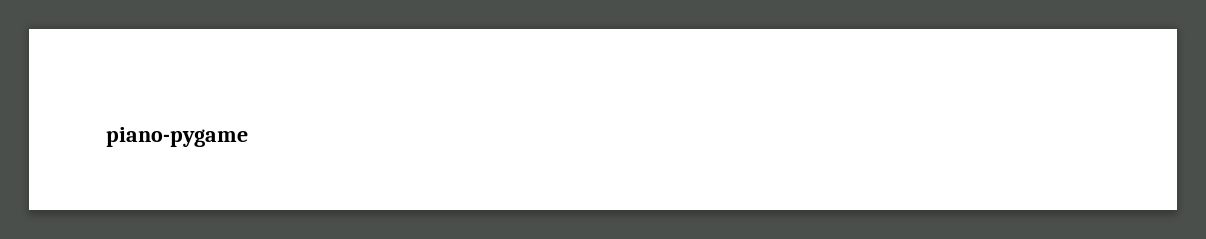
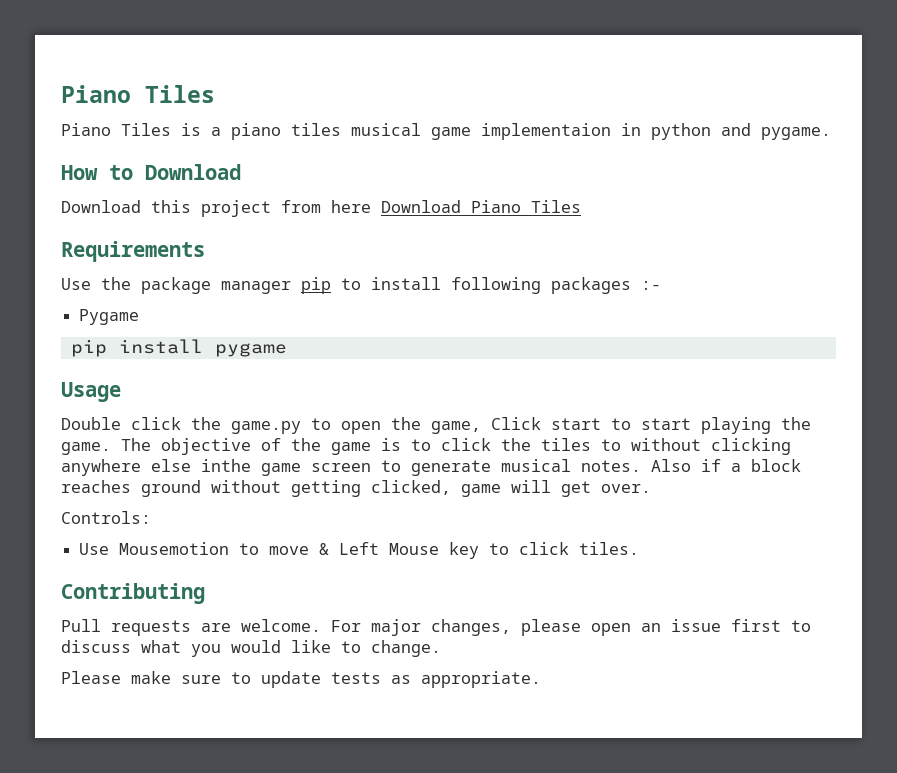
[106,127,248,147] piano-pygame -> [61,85,215,103] [61,123,831,140] [61,164,241,180] [61,200,581,217] [61,241,205,262] [61,277,661,294] [79,309,140,325] [70,339,287,357] [61,382,121,402] [61,417,811,434] [61,438,791,455] [61,459,801,476] [61,480,651,497] [61,511,151,524] [79,542,640,559] [61,583,205,604] [61,619,811,636] [61,640,441,657] [61,671,541,688] Piano Tiles // Piano Tiles is a piano tiles musical game implementaion in python and pygame. // How to Download // Download this project from here Download Piano Tiles // Requirements // Use the package manager pip to install following packages :- // Pygame // pip install pygame // Usage // Double click the game.py to open the game, Click start to start playing the game. The objective of the game is to click the tiles to without clicking anywhere else inthe game screen to generate musical notes. Also if a block reaches ground without getting clicked, game will get over. // Controls: // Use Mousemotion to move & Left Mouse key to click tiles. // Contributing // Pull requests are welcome. For major changes, please open an issue first to discuss what you would like to change. // Please make sure to update tests as appropriate.

